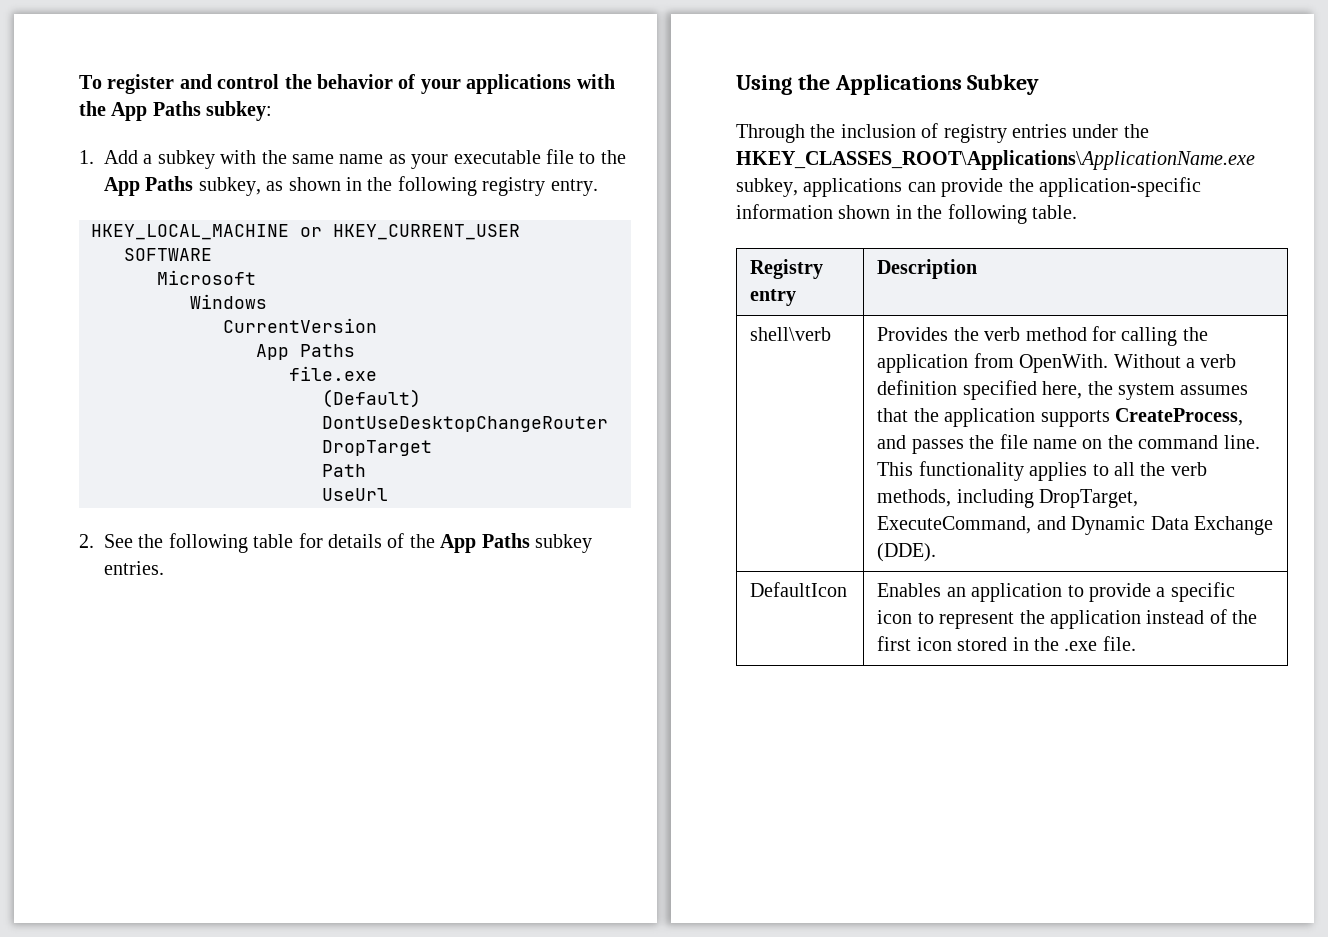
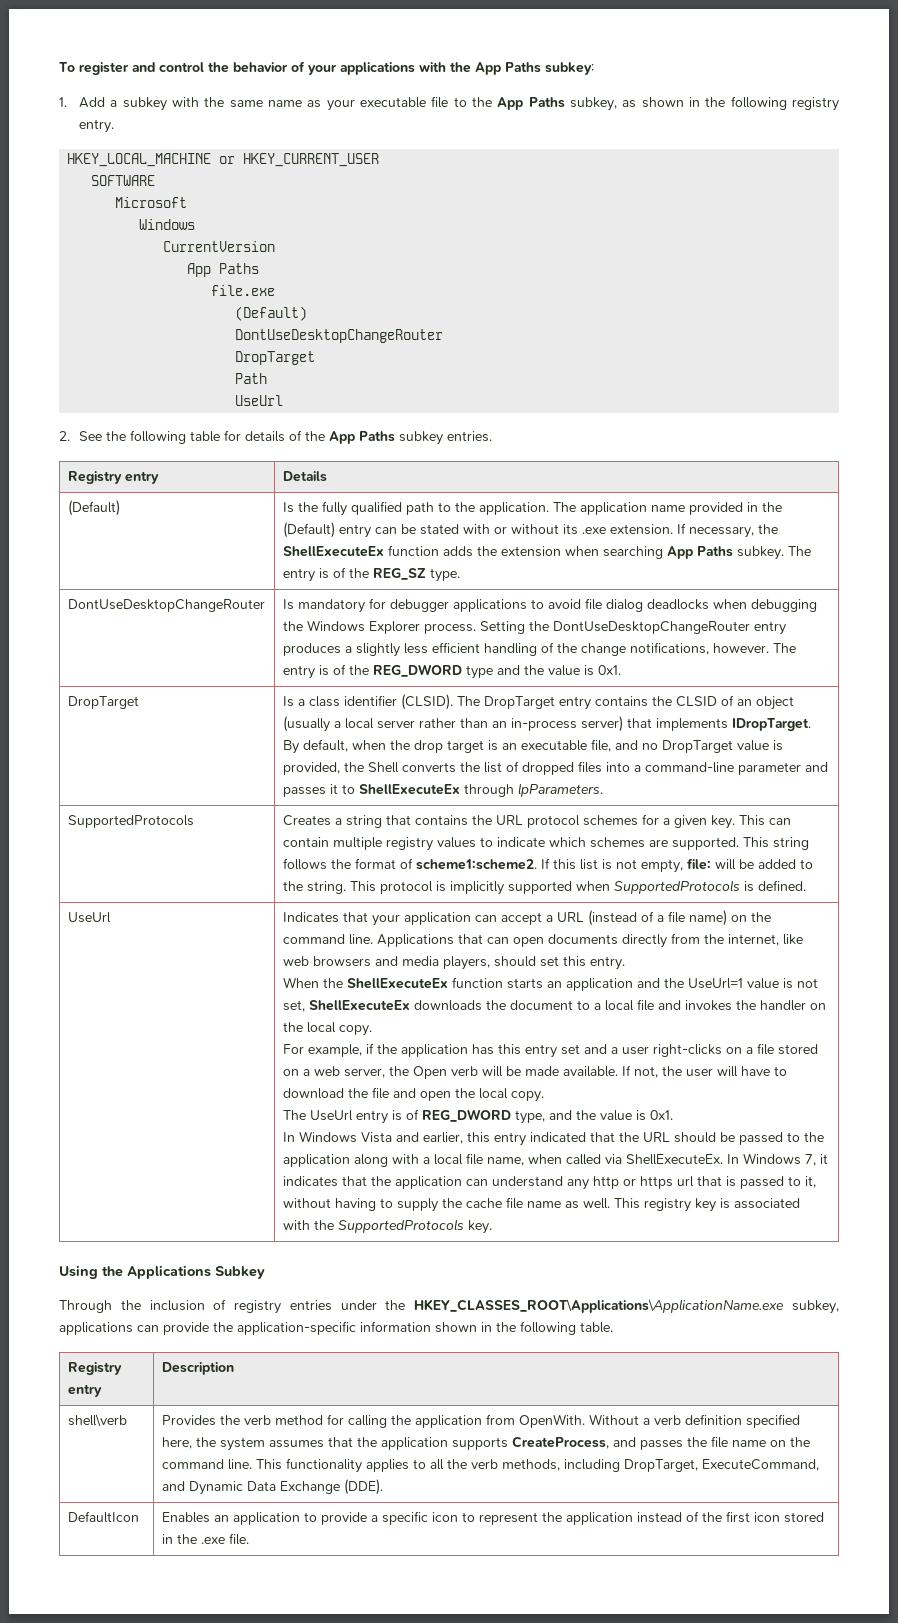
(164, 568) none -> [68,471,160,484] [283,471,328,482] [68,500,121,516] [283,501,783,516] [283,522,779,538] [283,545,812,560] [283,567,461,582] [68,599,266,612] [283,598,818,613] [283,620,787,635] [283,642,797,657] [283,664,622,679] [68,696,140,709] [283,694,795,710] [283,716,812,732] [283,739,784,754] [283,761,829,775] [283,783,604,797] [68,815,195,828] [283,814,792,829] [283,837,810,851] [283,858,814,873] [283,880,807,895] [68,912,112,923] [283,910,772,926] [283,933,804,948] [283,956,626,970] [283,977,819,991] [283,999,827,1012] [283,1022,373,1036] [283,1043,819,1058] [283,1065,788,1079] [283,1087,545,1102] [283,1109,674,1124] [283,1131,825,1146] [283,1153,829,1167] [283,1176,817,1190] [283,1197,801,1212] [283,1219,493,1234] // Registry entry | Details // (Default) | Is the fully qualified path to the application. The application name provided in the (Default) entry can be stated with or without its .exe extension. If necessary, the ShellExecuteEx function adds the extension when searching App Paths subkey. The entry is of the REG_SZ type. // DontUseDesktopChangeRouter | Is mandatory for debugger applications to avoid file dialog deadlocks when debugging the Windows Explorer process. Setting the DontUseDesktopChangeRouter entry produces a slightly less efficient handling of the change notifications, however. The entry is of the REG_DWORD type and the value is 0x1. // DropTarget | Is a class identifier (CLSID). The DropTarget entry contains the CLSID of an object (usually a local server rather than an in-process server) that implements IDropTarget. By default, when the drop target is an executable file, and no DropTarget value is provided, the Shell converts the list of dropped files into a command-line parameter and passes it to ShellExecuteEx through lpParameters. // SupportedProtocols | Creates a string that contains the URL protocol schemes for a given key. This can contain multiple registry values to indicate which schemes are supported. This string follows the format of scheme1:scheme2. If this list is not empty, file: will be added to the string. This protocol is implicitly supported when SupportedProtocols is defined. // UseUrl | Indicates that your application can accept a URL (instead of a file name) on the command line. Applications that can open documents directly from the internet, like web browsers and media players, should set this entry. // When the ShellExecuteEx function starts an application and the UseUrl=1 value is not set, ShellExecuteEx downloads the document to a local file and invokes the handler on the local copy. // For example, if the application has this entry set and a user right-clicks on a file stored on a web server, the Open verb will be made available. If not, the user will have to download the file and open the local copy. // The UseUrl entry is of REG_DWORD type, and the value is 0x1. // In Windows Vista and earlier, this entry indicated that the URL should be passed to the application along with a local file name, when called via ShellExecuteEx. In Windows 7, it indicates that the application can understand any http or https url that is passed to it, without having to supply the cache file name as well. This registry key is associated with the SupportedProtocols key.

